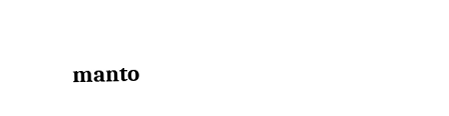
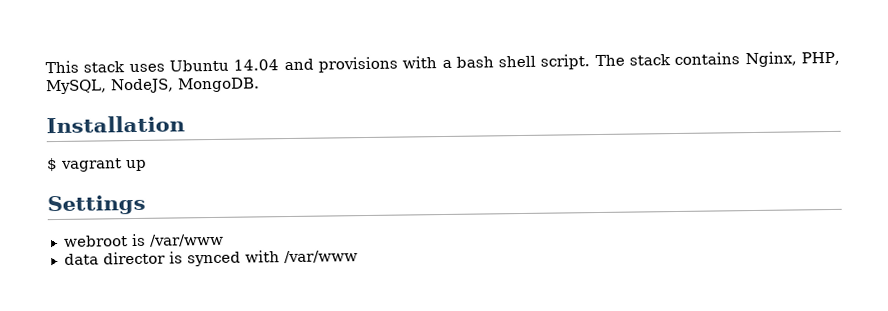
[72,67,140,83] manto -> [45,51,841,74] [45,77,260,95] [46,115,185,134] [47,157,147,172] [47,194,146,216] [63,233,224,247] [63,250,358,267] This stack uses Ubuntu 14.04 and provisions with a bash shell script. The stack contains Nginx, PHP, MySQL, NodeJS, MongoDB. // Installation // $ vagrant up // Settings // webroot is /var/www // data director is synced with /var/www

